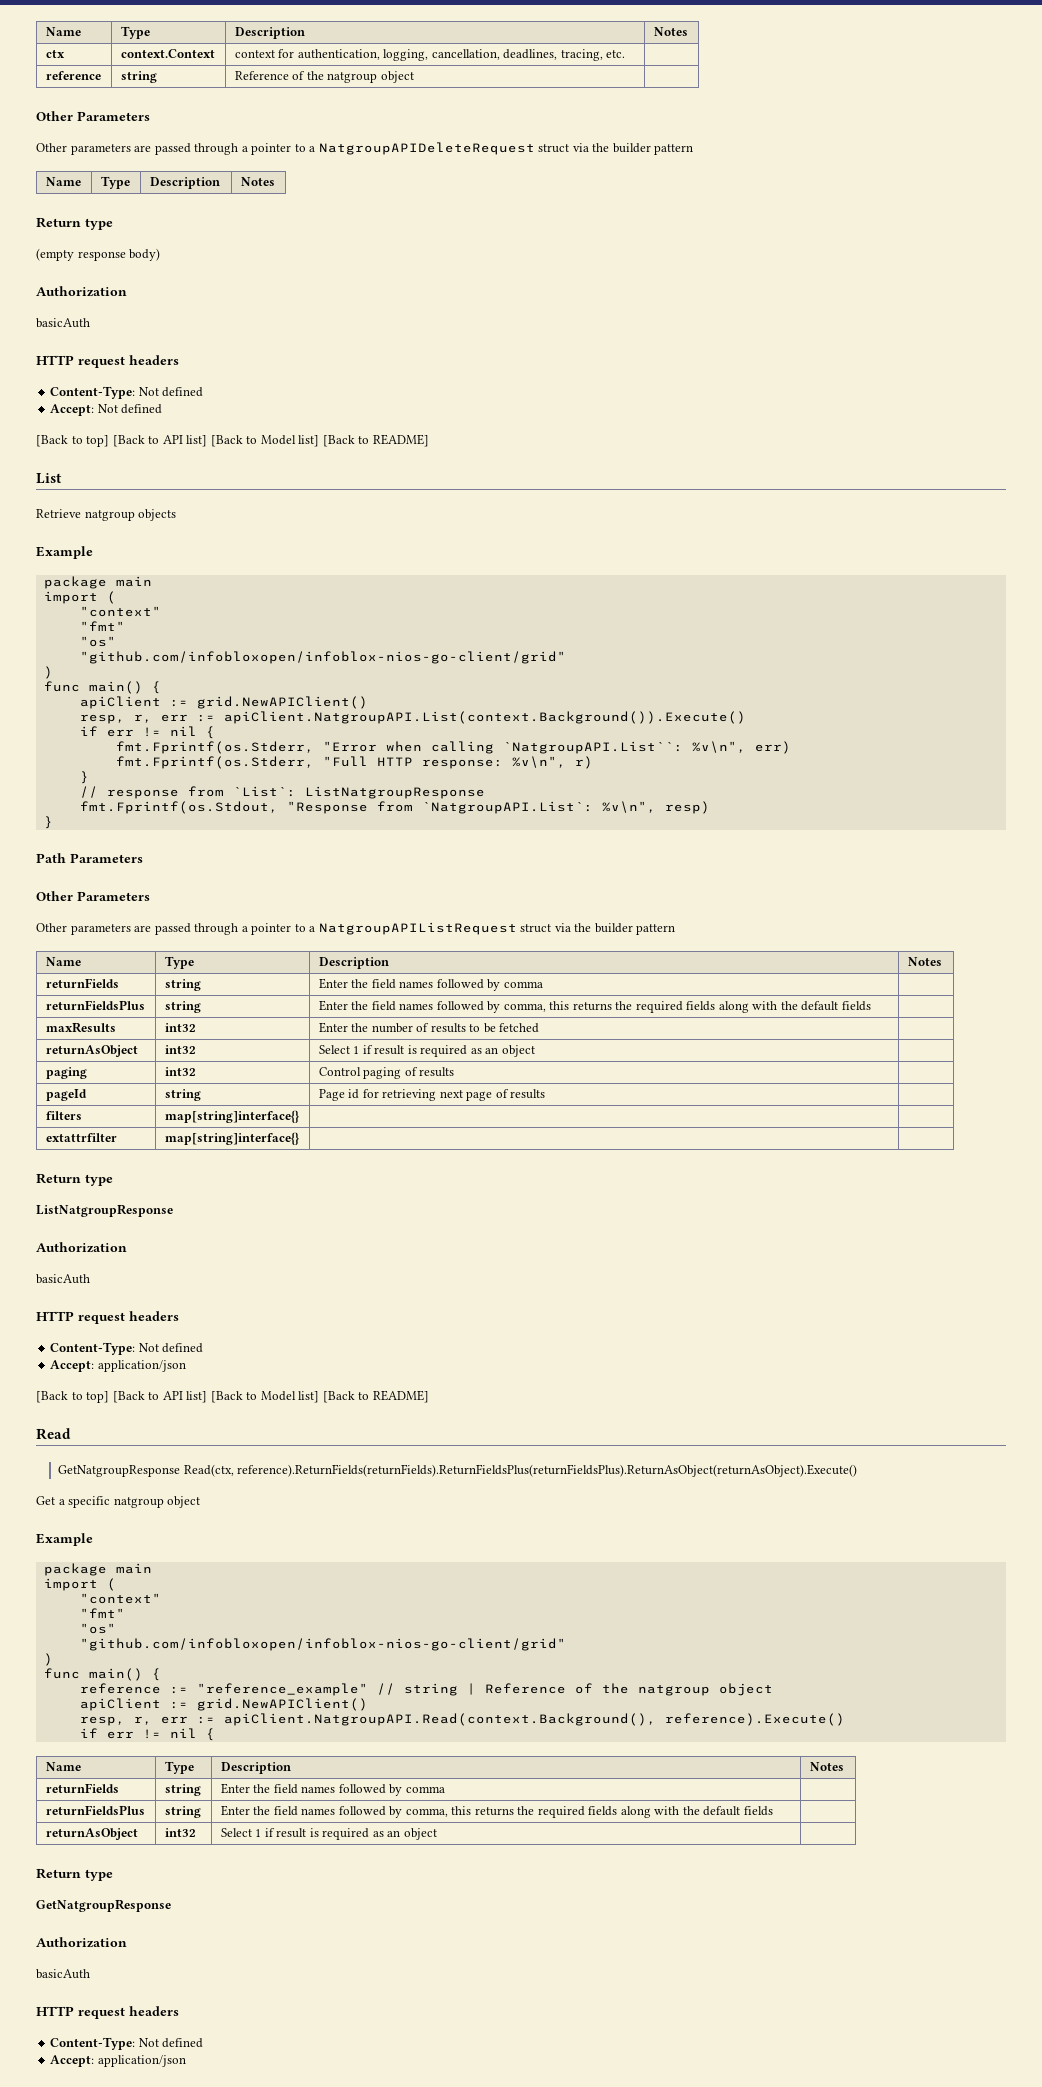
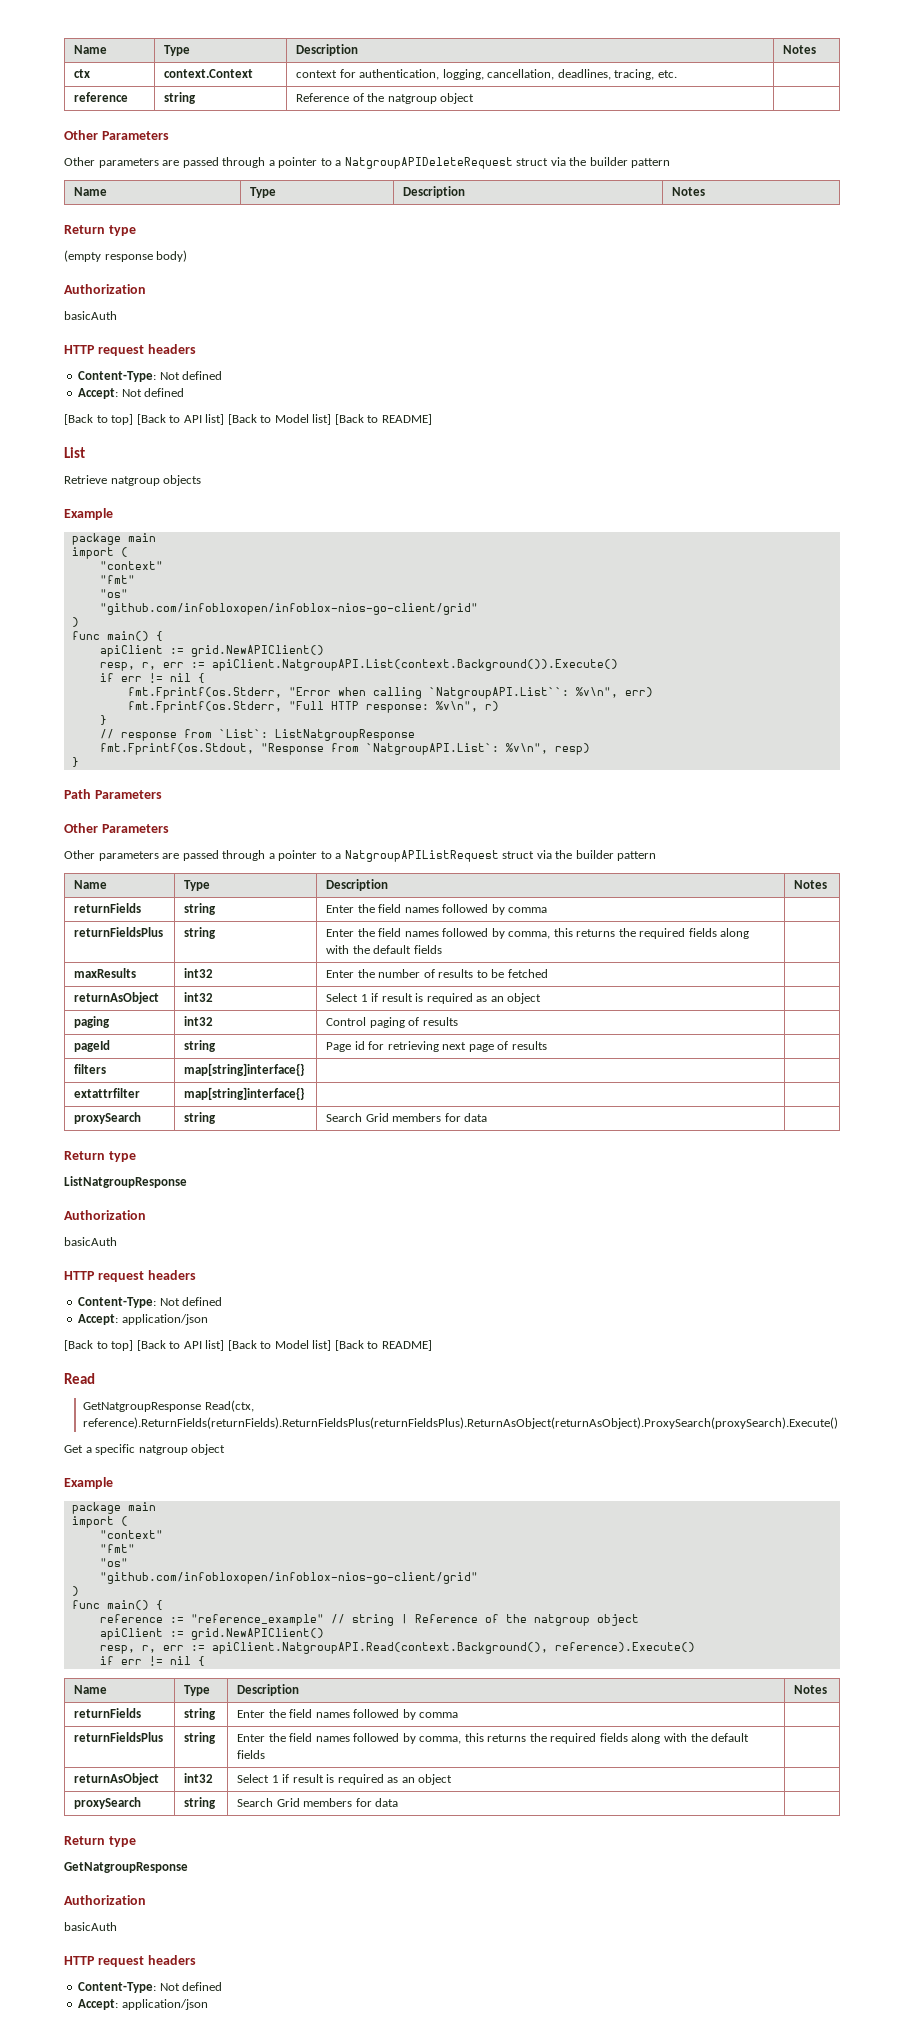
(299, 1138) none -> [74,1112,142,1124] [184,1112,217,1124] [326,1113,488,1122] // proxySearch | string | Search Grid members for data |
[237,1464,858,1477] reference).ReturnFields(returnFields).ReturnFieldsPlus(returnFieldsPlus).ReturnAsObject(returnAsObject).Execute() -> [83,1417,839,1429] reference).ReturnFields(returnFields).ReturnFieldsPlus(returnFieldsPlus).ReturnAsObject(returnAsObject).ProxySearch(proxySearch).Execute()
(437, 1834) none -> [74,1797,142,1809] [184,1797,217,1809] [237,1798,399,1807] // proxySearch | string | Search Grid members for data |

